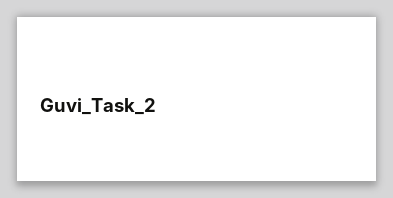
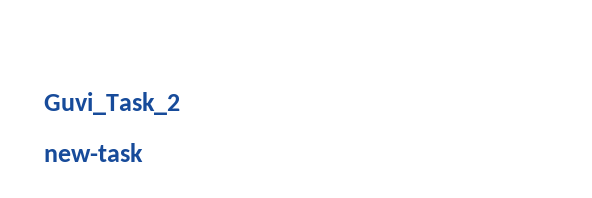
(156, 106) none -> [44,143,143,162] // new-task

